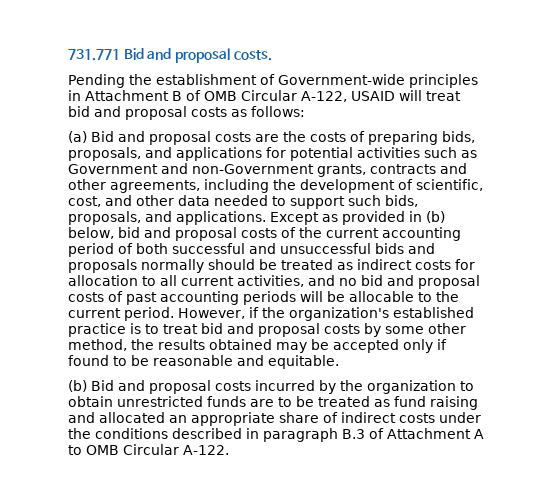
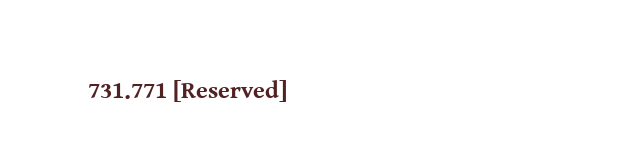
[123,48,272,63] [68,74,478,88] [68,90,461,102] [68,106,305,120] [68,131,475,145] [68,147,477,161] [68,163,467,177] [68,179,483,193] [68,195,418,209] [68,211,445,225] [68,227,461,241] [68,243,435,257] [68,259,475,273] [68,275,480,289] [68,291,459,305] [68,307,474,321] [68,323,466,337] [68,339,447,353] [68,355,339,369] [68,380,474,394] [68,396,478,410] [68,412,481,426] [68,428,484,442] [68,444,229,455] Bid and proposal costs. // Pending the establishment of Government-wide principles in Attachment B of OMB Circular A-122, USAID will treat bid and proposal costs as follows: // (a) Bid and proposal costs are the costs of preparing bids, proposals, and applications for potential activities such as Government and non-Government grants, contracts and other agreements, including the development of scientific, cost, and other data needed to support such bids, proposals, and applications. Except as provided in (b) below, bid and proposal costs of the current accounting period of both successful and unsuccessful bids and proposals normally should be treated as indirect costs for allocation to all current activities, and no bid and proposal costs of past accounting periods will be allocable to the current period. However, if the organization's established practice is to treat bid and proposal costs by some other method, the results obtained may be accepted only if found to be reasonable and equitable. // (b) Bid and proposal costs incurred by the organization to obtain unrestricted funds are to be treated as fund raising and allocated an appropriate share of indirect costs under the conditions described in paragraph B.3 of Attachment A to OMB Circular A-122. -> [173,80,288,102] [Reserved]

